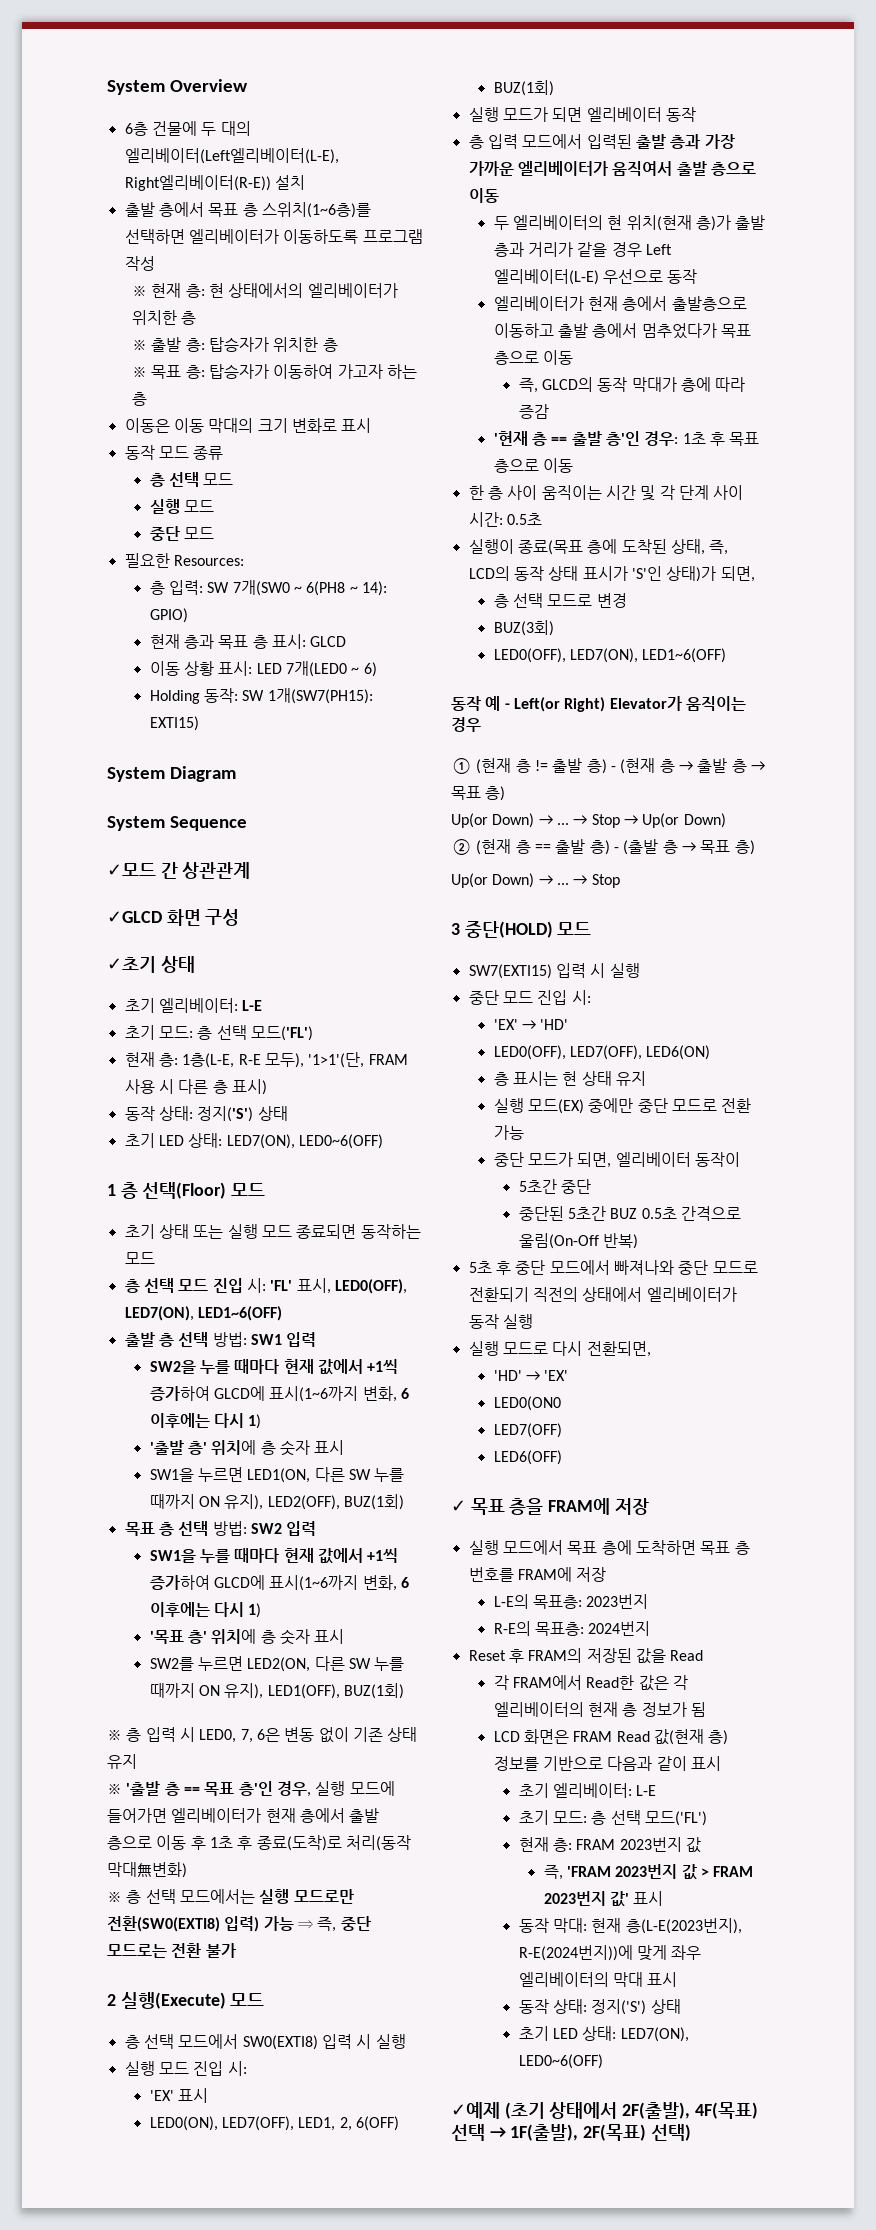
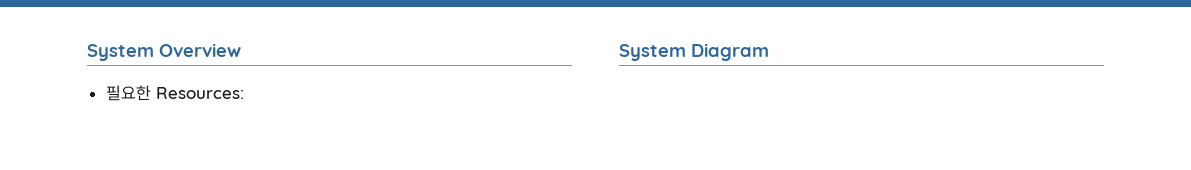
[124,121,251,136] [124,148,339,164] [124,175,305,191] [124,202,371,218] [124,229,423,244] [124,256,155,271] [132,283,398,298] [132,310,197,325] [132,337,338,352] [132,364,417,379] [132,392,148,406] [124,418,372,433] [124,445,224,460] [149,472,234,487] [149,499,214,514] [149,526,214,541] [124,553,244,568] [149,580,387,596] [149,608,188,623] [149,634,347,649] [149,661,377,677] [149,688,373,704] [149,716,199,731] [107,766,236,782] [107,816,247,831] [107,862,251,879] [107,909,240,926] [107,956,195,973] [124,998,263,1013] [124,1025,313,1041] [124,1052,408,1068] [124,1079,267,1095] [124,1106,288,1122] [124,1133,383,1149] [107,1182,266,1199] [124,1224,421,1239] [124,1252,155,1264] [124,1278,407,1294] [124,1306,282,1321] [124,1332,317,1347] [149,1359,399,1375] [149,1386,409,1402] [149,1413,262,1429] [149,1440,345,1456] [149,1467,405,1483] [149,1494,404,1510] [124,1521,317,1536] [149,1548,399,1564] [149,1575,409,1591] [149,1602,262,1618] [149,1629,345,1645] [149,1656,405,1672] [149,1683,404,1699] [107,1727,418,1743] [107,1754,137,1769] [107,1781,395,1797] [107,1808,380,1823] [107,1835,411,1851] [107,1862,187,1878] [107,1889,354,1904] [107,1916,371,1932] [107,1943,236,1958] [107,1992,265,2009] [124,2034,406,2050] [124,2061,247,2076] [149,2088,208,2103] [149,2116,399,2131] [493,80,554,96] [468,107,696,122] [468,134,735,149] [468,161,756,176] [468,188,499,203] [493,215,766,231] [493,242,672,257] [493,269,698,285] [493,296,747,311] [493,323,751,339] [493,350,573,365] [518,377,746,393] [518,404,549,419] [493,431,760,446] [493,458,573,473] [468,485,744,501] [468,512,542,527] [468,539,729,555] [468,566,755,582] [493,593,627,608] [493,620,554,636] [493,648,727,663] [451,696,746,712] [451,717,481,732] [451,758,765,774] [451,786,506,801] [451,813,726,828] [451,839,755,855] [451,873,620,888] [451,921,592,938] [468,963,640,979] [468,990,591,1005] [493,1019,569,1030] [493,1045,711,1060] [493,1071,646,1086] [493,1098,752,1114] [493,1125,524,1140] [493,1152,740,1168] [518,1179,592,1194] [518,1206,742,1221] [518,1233,639,1249] [468,1260,758,1275] [468,1287,737,1302] [468,1314,533,1329] [468,1341,651,1357] [493,1370,569,1381] [493,1396,561,1411] [493,1423,562,1438] [493,1450,562,1465] [451,1498,649,1515] [468,1540,750,1555] [468,1567,607,1582] [493,1594,649,1609] [493,1621,651,1636] [468,1648,704,1664] [493,1675,688,1691] [493,1702,706,1717] [493,1729,729,1745] [493,1756,721,1771] [518,1783,657,1798] [518,1810,708,1826] [518,1837,702,1853] [543,1864,754,1880] [543,1891,664,1907] [518,1918,742,1934] [518,1945,702,1961] [518,1972,678,1987] [518,1999,681,2015] [518,2026,689,2042] [518,2054,603,2069] [451,2102,758,2119] [451,2124,691,2141] 6층 건물에 두 대의 엘리베이터(Left엘리베이터(L-E), Right엘리베이터(R-E)) 설치 // 출발 층에서 목표 층 스위치(1~6층)를 선택하면 엘리베이터가 이동하도록 프로그램 작성 // ※ 현재 층: 현 상태에서의 엘리베이터가 위치한 층 // ※ 출발 층: 탑승자가 위치한 층 // ※ 목표 층: 탑승자가 이동하여 가고자 하는 층 // 이동은 이동 막대의 크기 변화로 표시 // 동작 모드 종류 // 층 선택 모드 // 실행 모드 // 중단 모드 // 필요한 Resources: // 층 입력: SW 7개(SW0 ~ 6(PH8 ~ 14): GPIO) // 현재 층과 목표 층 표시: GLCD // 이동 상황 표시: LED 7개(LED0 ~ 6) // Holding 동작: SW 1개(SW7(PH15): EXTI15) // System Diagram // System Sequence // ✓모드 간 상관관계 // ✓GLCD 화면 구성 // ✓초기 상태 // 초기 엘리베이터: L-E // 초기 모드: 층 선택 모드('FL') // 현재 층: 1층(L-E, R-E 모두), '1>1'(단, FRAM 사용 시 다른 층 표시) // 동작 상태: 정지('S') 상태 // 초기 LED 상태: LED7(ON), LED0~6(OFF) // 1 층 선택(Floor) 모드 // 초기 상태 또는 실행 모드 종료되면 동작하는 모드 // 층 선택 모드 진입 시: 'FL' 표시, LED0(OFF), LED7(ON), LED1~6(OFF) // 출발 층 선택 방법: SW1 입력 // SW2을 누를 때마다 현재 값에서 +1씩 증가하여 GLCD에 표시(1~6까지 변화, 6 이후에는 다시 1) // '출발 층' 위치에 층 숫자 표시 // SW1을 누르면 LED1(ON, 다른 SW 누를 때까지 ON 유지), LED2(OFF), BUZ(1회) // 목표 층 선택 방법: SW2 입력 // SW1을 누를 때마다 현재 값에서 +1씩 증가하여 GLCD에 표시(1~6까지 변화, 6 이후에는 다시 1) // '목표 층' 위치에 층 숫자 표시 // SW2를 누르면 LED2(ON, 다른 SW 누를 때까지 ON 유지), LED1(OFF), BUZ(1회) // ※ 층 입력 시 LED0, 7, 6은 변동 없이 기존 상태 유지 // ※ '출발 층 == 목표 층'인 경우, 실행 모드에 들어가면 엘리베이터가 현재 층에서 출발 층으로 이동 후 1초 후 종료(도착)로 처리(동작 막대無변화) // ※ 층 선택 모드에서는 실행 모드로만 전환(SW0(EXTI8) 입력) 가능 ⇒ 즉, 중단 모드로는 전환 불가 // 2 실행(Execute) 모드 // 층 선택 모드에서 SW0(EXTI8) 입력 시 실행 // 실행 모드 진입 시: // 'EX' 표시 // LED0(ON), LED7(OFF), LED1, 2, 6(OFF) // BUZ(1회) // 실행 모드가 되면 엘리베이터 동작 // 층 입력 모드에서 입력된 출발 층과 가장 가까운 엘리베이터가 움직여서 출발 층으로 이동 // 두 엘리베이터의 현 위치(현재 층)가 출발 층과 거리가 같을 경우 Left 엘리베이터(L-E) 우선으로 동작 // 엘리베이터가 현재 층에서 출발층으로 이동하고 출발 층에서 멈추었다가 목표 층으로 이동 // 즉, GLCD의 동작 막대가 층에 따라 증감 // '현재 층 == 출발 층'인 경우: 1초 후 목표 층으로 이동 // 한 층 사이 움직이는 시간 및 각 단계 사이 시간: 0.5초 // 실행이 종료(목표 층에 도착된 상태, 즉, LCD의 동작 상태 표시가 'S'인 상태)가 되면, // 층 선택 모드로 변경 // BUZ(3회) // LED0(OFF), LED7(ON), LED1~6(OFF) // 동작 예 - Left(or Right) Elevator가 움직이는 경우 // ① (현재 층 != 출발 층) - (현재 층 → 출발 층 → 목표 층) // Up(or Down) → ... → Stop → Up(or Down) // ② (현재 층 == 출발 층) - (출발 층 → 목표 층) // Up(or Down) → ... → Stop // 3 중단(HOLD) 모드 // SW7(EXTI15) 입력 시 실행 // 중단 모드 진입 시: // 'EX' → 'HD' // LED0(OFF), LED7(OFF), LED6(ON) // 층 표시는 현 상태 유지 // 실행 모드(EX) 중에만 중단 모드로 전환 가능 // 중단 모드가 되면, 엘리베이터 동작이 // 5초간 중단 // 중단된 5초간 BUZ 0.5초 간격으로 울림(On-Off 반복) // 5초 후 중단 모드에서 빠져나와 중단 모드로 전환되기 직전의 상태에서 엘리베이터가 동작 실행 // 실행 모드로 다시 전환되면, // 'HD' → 'EX' // LED0(ON0 // LED7(OFF) // LED6(OFF) // ✓ 목표 층을 FRAM에 저장 // 실행 모드에서 목표 층에 도착하면 목표 층 번호를 FRAM에 저장 // L-E의 목표층: 2023번지 // R-E의 목표층: 2024번지 // Reset 후 FRAM의 저장된 값을 Read // 각 FRAM에서 Read한 값은 각 엘리베이터의 현재 층 정보가 됨 // LCD 화면은 FRAM Read 값(현재 층) 정보를 기반으로 다음과 같이 표시 // 초기 엘리베이터: L-E // 초기 모드: 층 선택 모드('FL') // 현재 층: FRAM 2023번지 값 // 즉, 'FRAM 2023번지 값 > FRAM 2023번지 값' 표시 // 동작 막대: 현재 층(L-E(2023번지), R-E(2024번지))에 맞게 좌우 엘리베이터의 막대 표시 // 동작 상태: 정지('S') 상태 // 초기 LED 상태: LED7(ON), LED0~6(OFF) // ✓예제 (초기 상태에서 2F(출발), 4F(목표) 선택 → 1F(출발), 2F(목표) 선택) -> [105,85,244,101] [619,43,769,61] 필요한 Resources: // System Diagram

